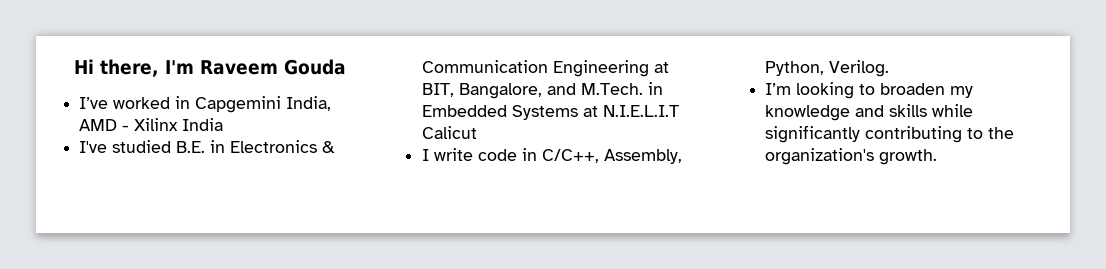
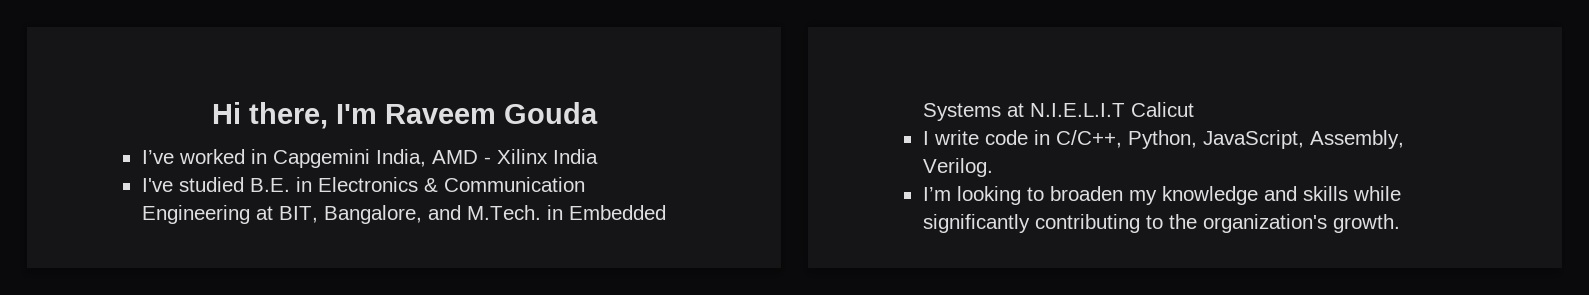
[604,149,683,164] [765,61,825,76] Assembly, Python, -> [1127,130,1404,149] Python, JavaScript, Assembly,

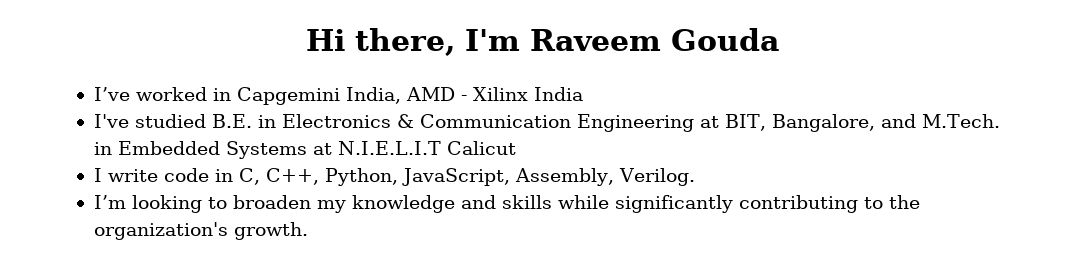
[1055,130,1122,148] C/C++, -> [238,168,319,185] C, C++,

